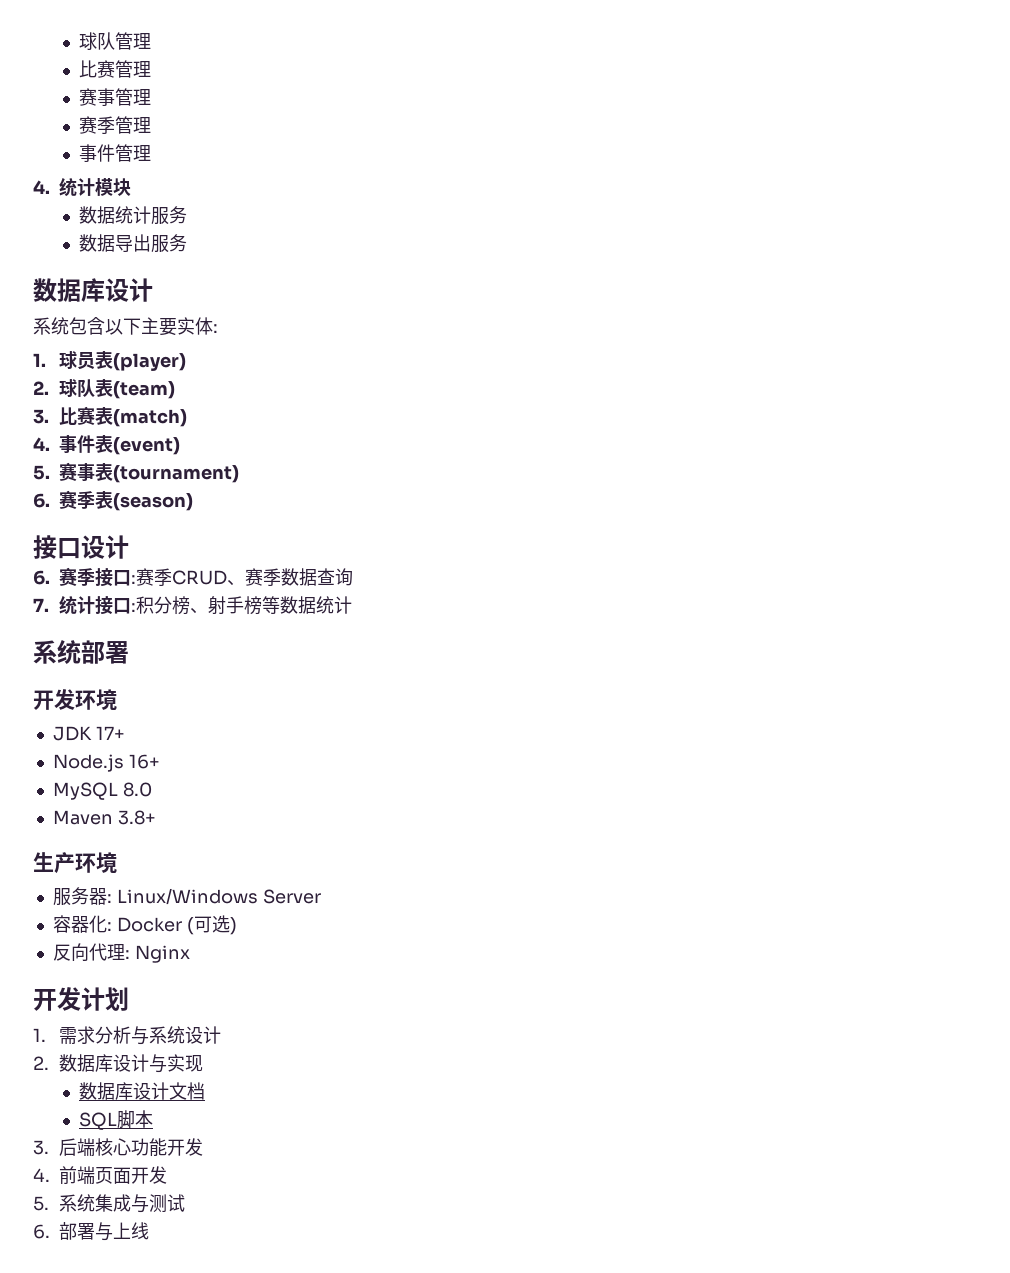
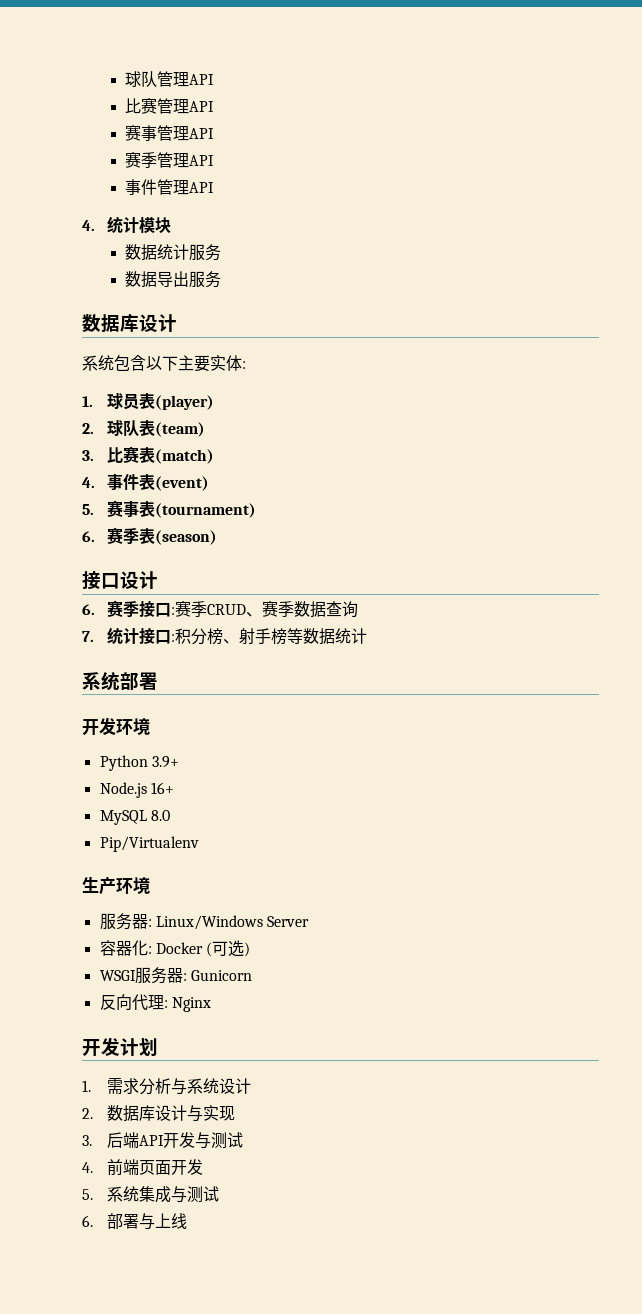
(151, 41) none -> [188,74,214,85] API
(151, 69) none -> [188,101,214,112] API
(151, 97) none -> [188,128,214,139] API
(151, 125) none -> [188,155,214,166] API
(151, 153) none -> [188,182,214,193] API
[52,726,125,741] JDK 17+ -> [99,755,179,771] Python 3.9+
[52,810,156,825] Maven 3.8+ -> [99,836,199,852] Pip/Virtualenv
(237, 926) none -> [99,967,252,984] // WSGI服务器: Gunicorn
[78,1082,205,1100] [78,1110,153,1130] // 数据库设计文档 // SQL脚本 -> (236, 1113) none
[95,1138,204,1157] 核心功能开发 -> [139,1132,244,1149] API开发与测试

